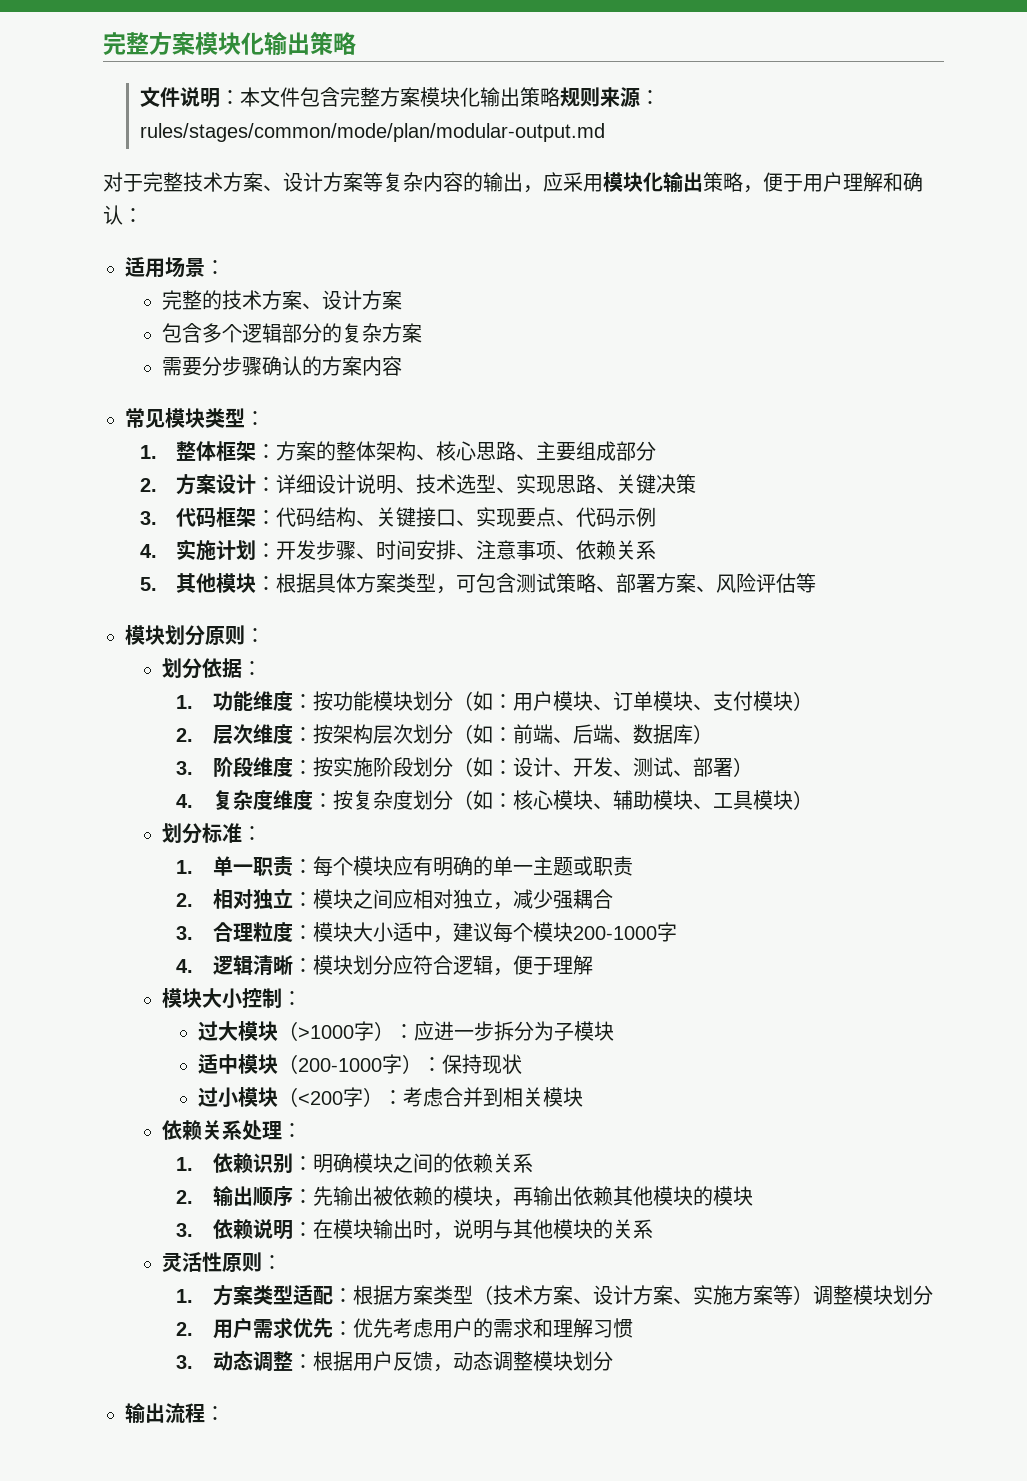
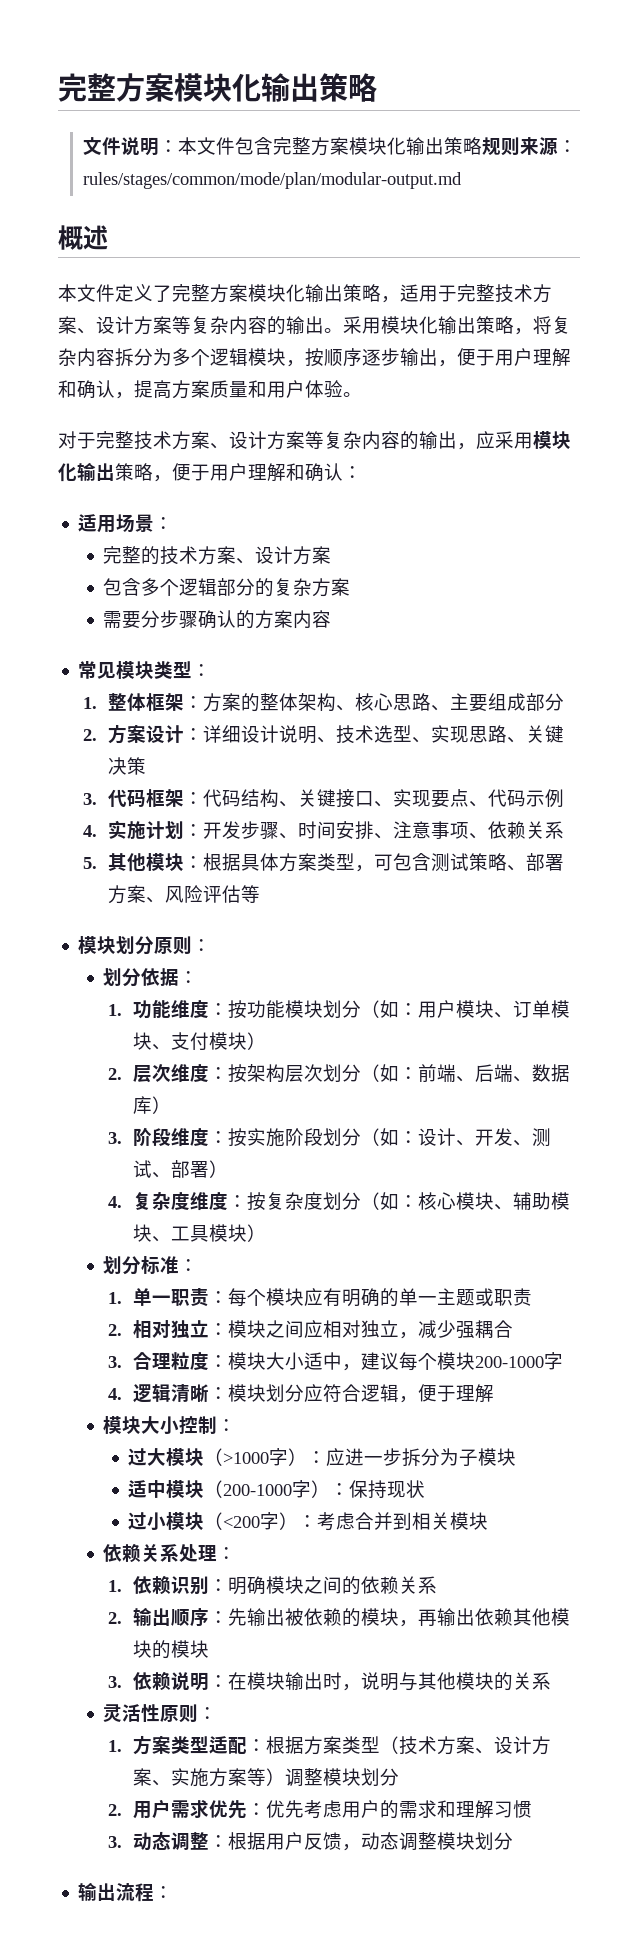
(605, 132) none -> [58,225,108,250] [58,284,552,303] [58,316,571,335] [58,348,571,367] [58,380,362,399] // 概述 // 本文件定义了完整方案模块化输出策略，适用于完整技术方案、设计方案等复杂内容的输出。采用模块化输出策略，将复杂内容拆分为多个逻辑模块，按顺序逐步输出，便于用户理解和确认，提高方案质量和用户体验。

